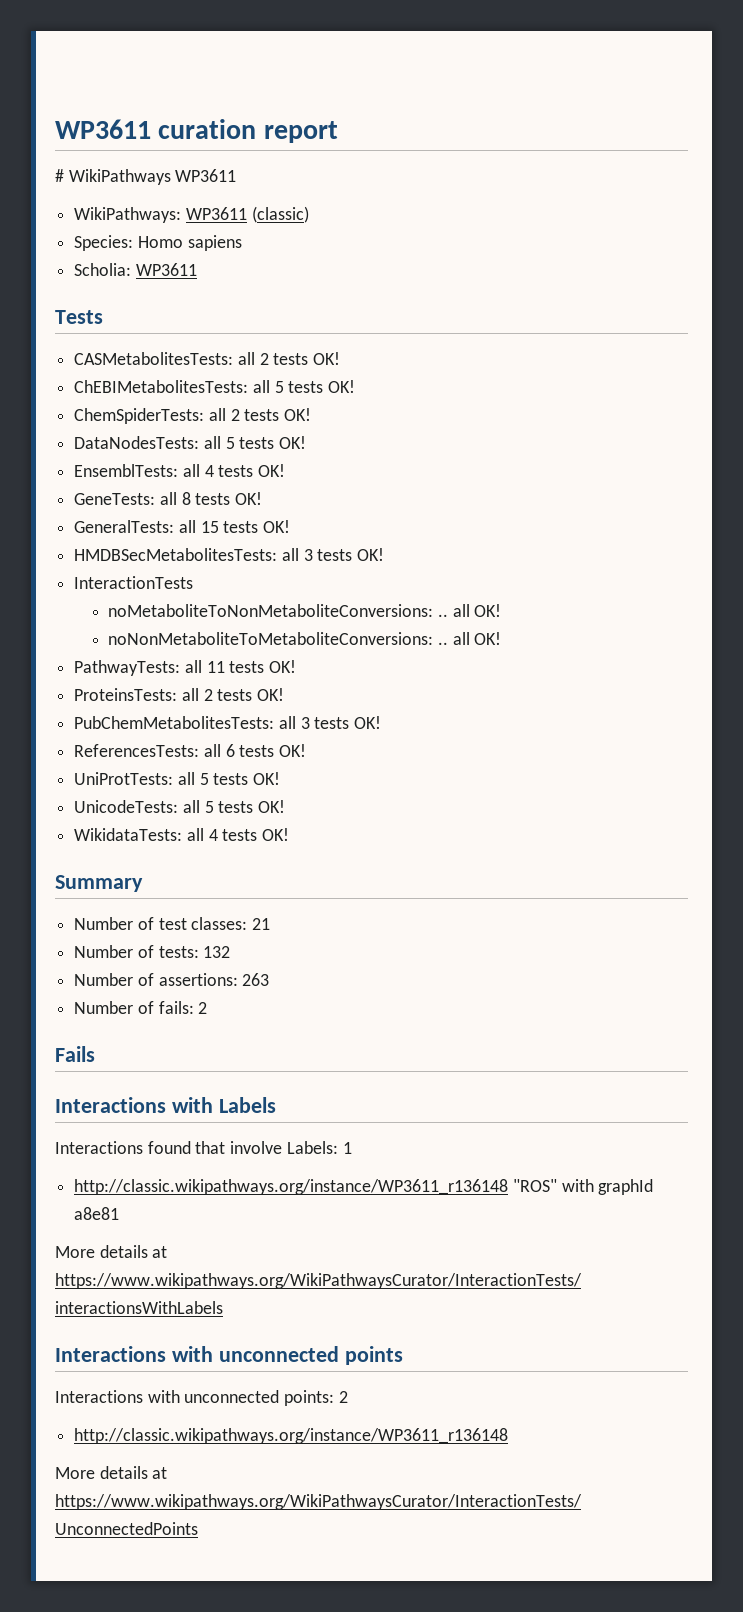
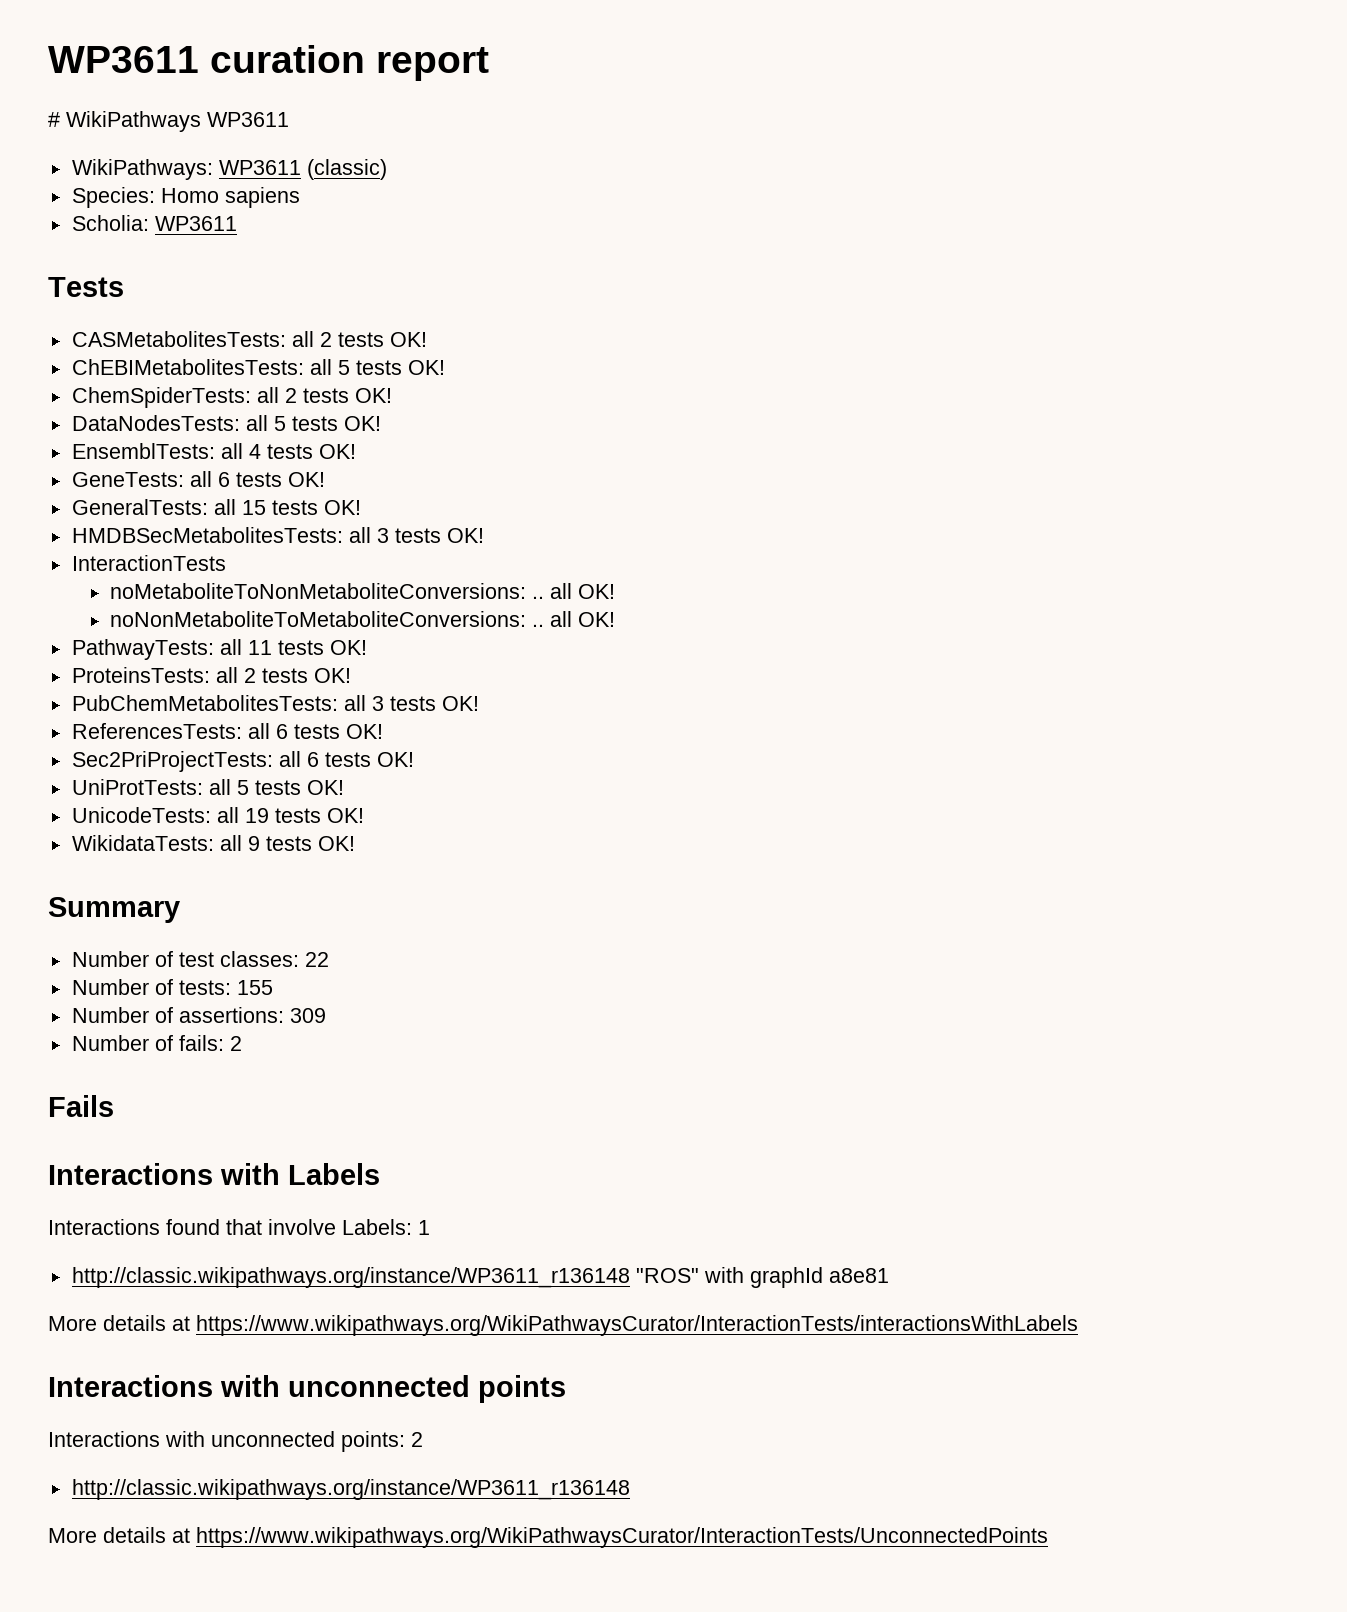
[181,492,191,505] 8 -> [217,472,230,487] 6
(307, 750) none -> [71,751,414,772] // Sec2PriProjectTests: all 6 tests OK!
[204,801,214,813] 5 -> [244,808,269,823] 19
[208,829,218,841] 4 -> [247,836,260,851] 9
[252,918,271,930] 21 -> [304,952,329,967] 22
[203,946,231,958] 132 -> [236,980,273,995] 155
[242,973,270,986] 263 -> [289,1008,326,1023] 309

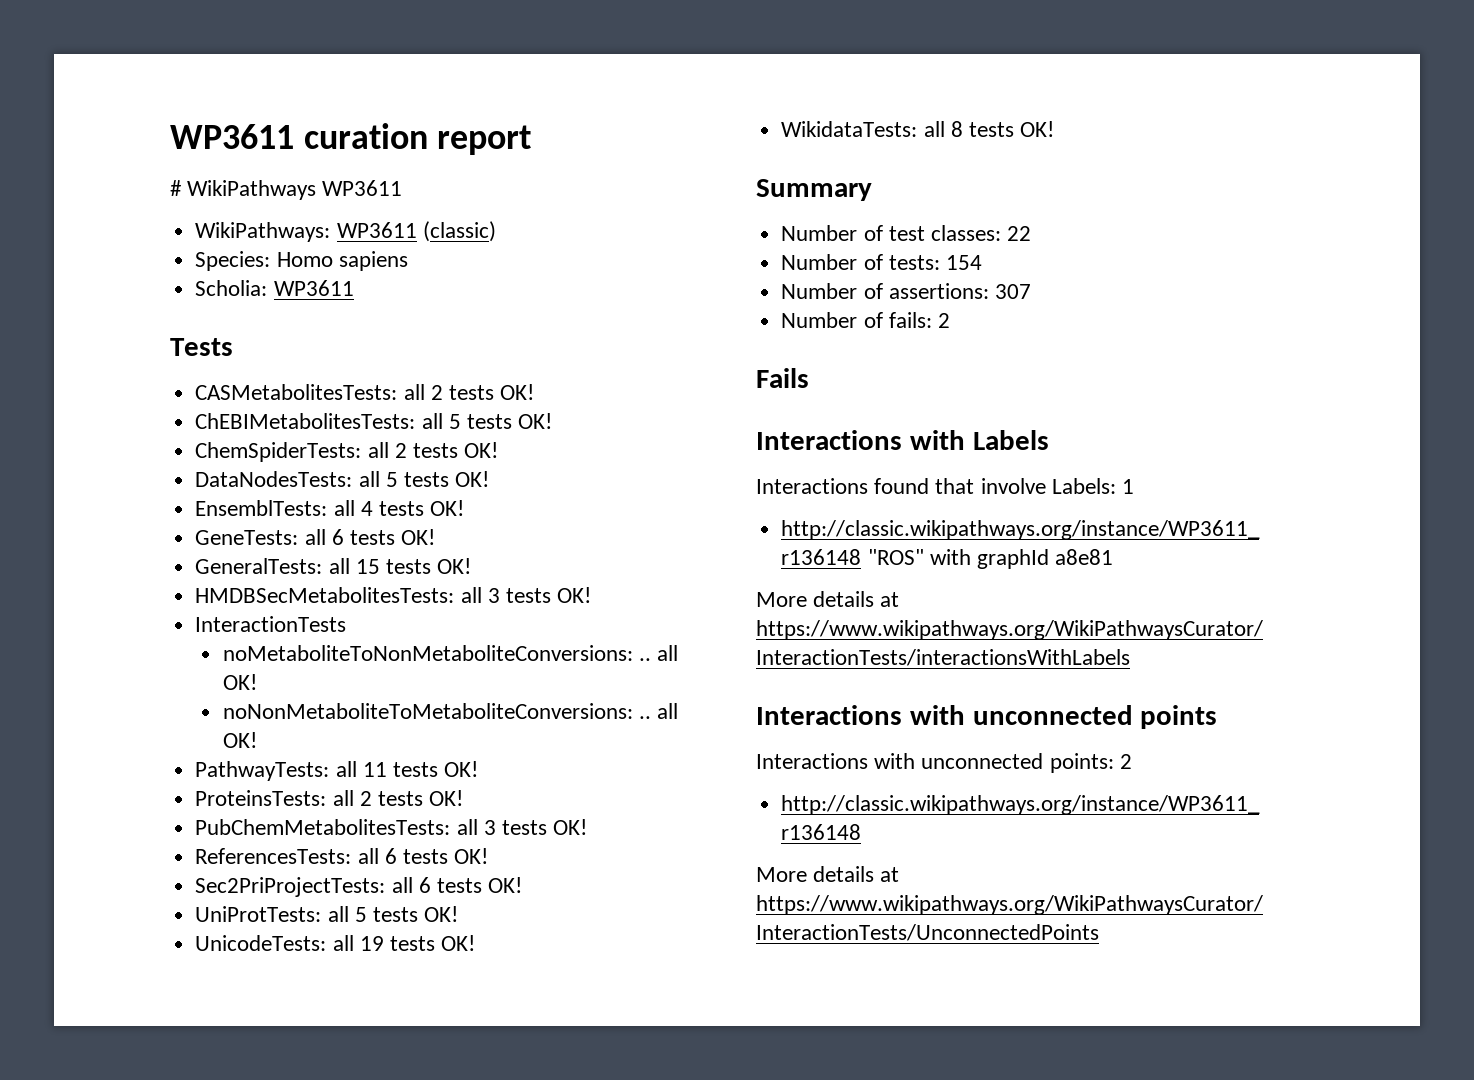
[247,836,260,851] 9 -> [950,121,963,137] 8
[236,980,273,995] 155 -> [945,255,982,270] 154
[289,1008,326,1023] 309 -> [994,284,1031,299] 307

